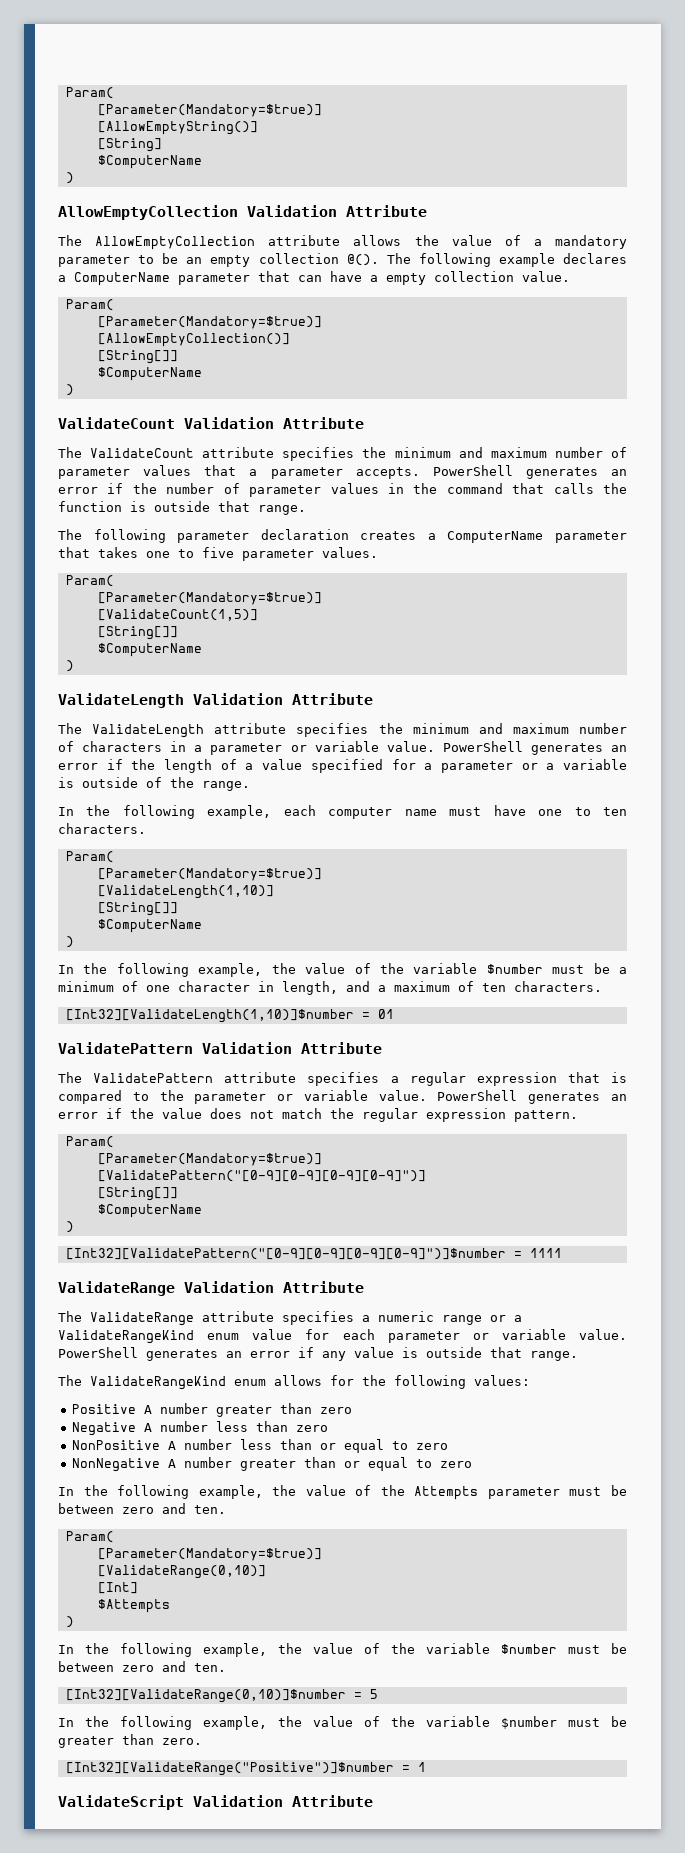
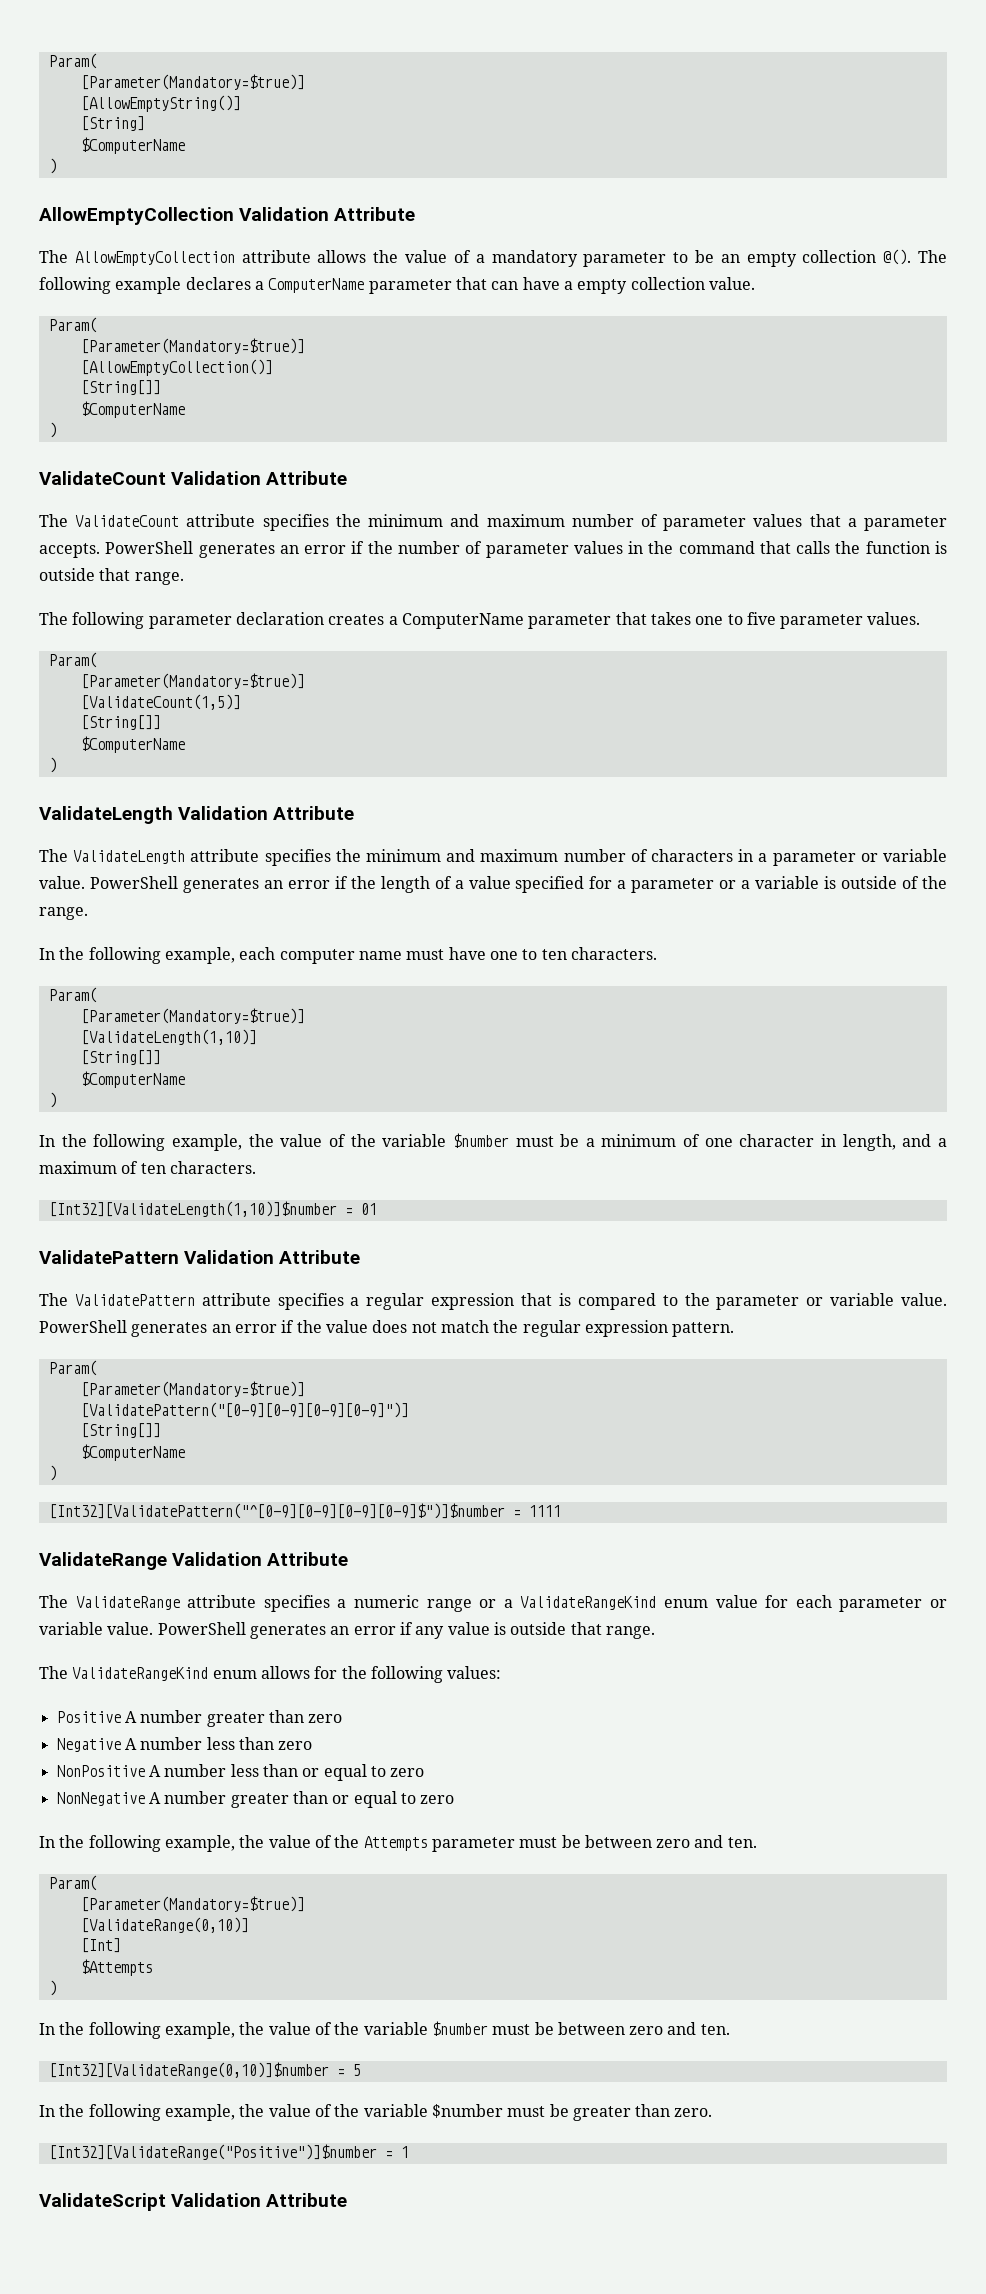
[65,1248,506,1260] [Int32][ValidatePattern("[0-9][0-9][0-9][0-9]")]$number -> [48,1503,505,1519] [Int32][ValidatePattern("^[0-9][0-9][0-9][0-9]$")]$number

